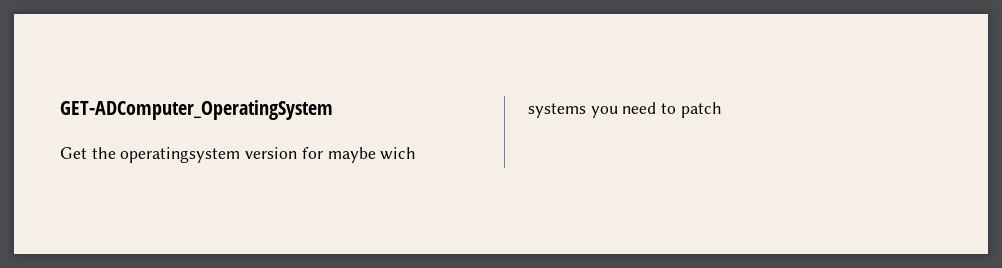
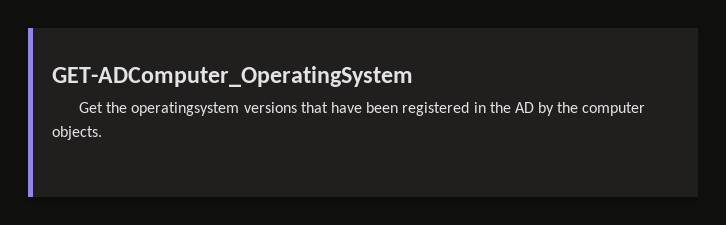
[245,147,417,163] [528,102,722,118] version for maybe wich systems you need to patch -> [243,102,646,116] [52,126,102,140] versions that have been registered in the AD by the computer objects.

